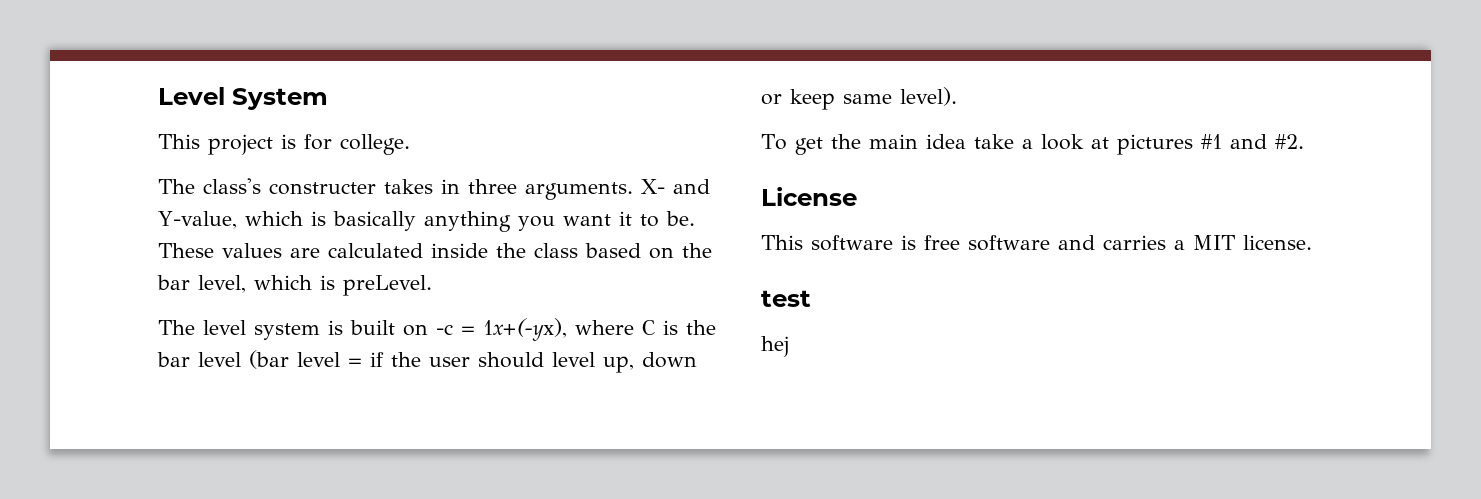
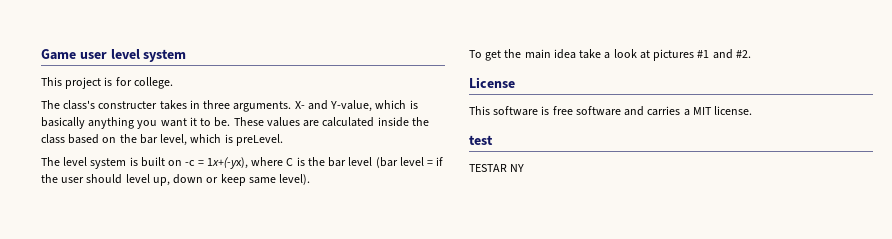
[158,87,328,110] Level System -> [41,49,187,62] Game user level system
[761,336,789,357] hej -> [469,164,525,172] TESTAR NY

